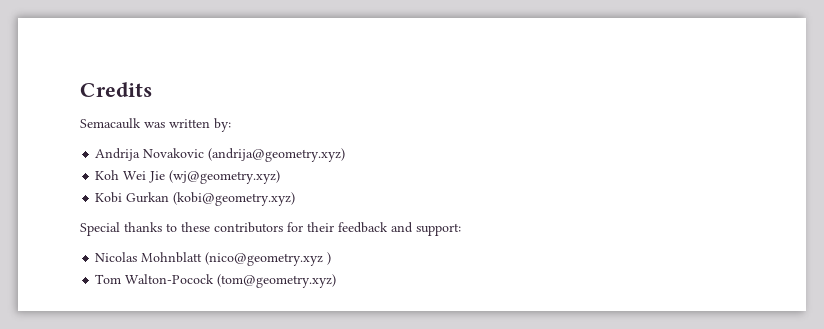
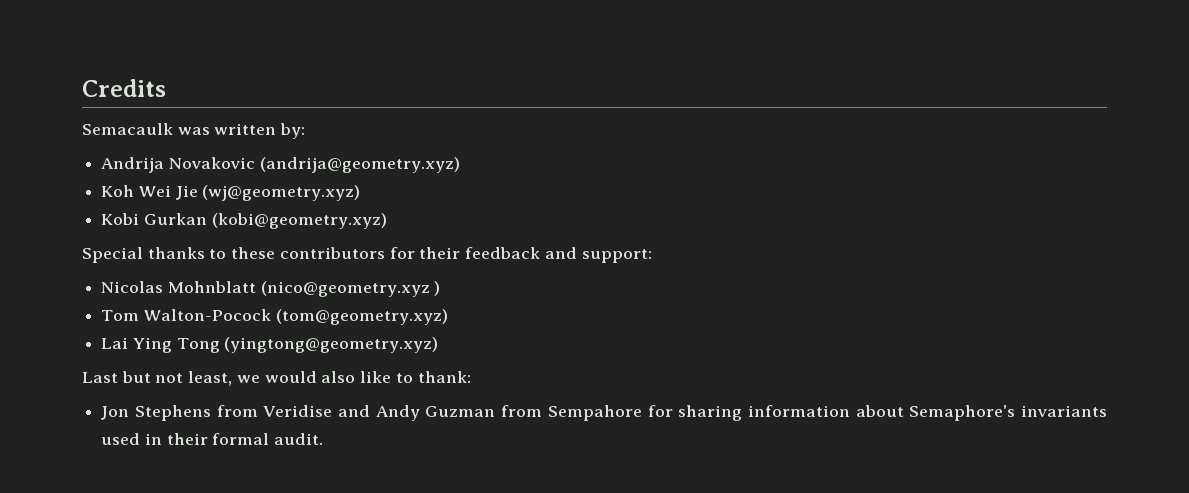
(337, 281) none -> [101,337,439,353] [82,371,471,386] [101,405,1107,421] [101,433,324,445] // Lai Ying Tong (yingtong@geometry.xyz) // Last but not least, we would also like to thank: // Jon Stephens from Veridise and Andy Guzman from Sempahore for sharing information about Semaphore's invariants used in their formal audit.

